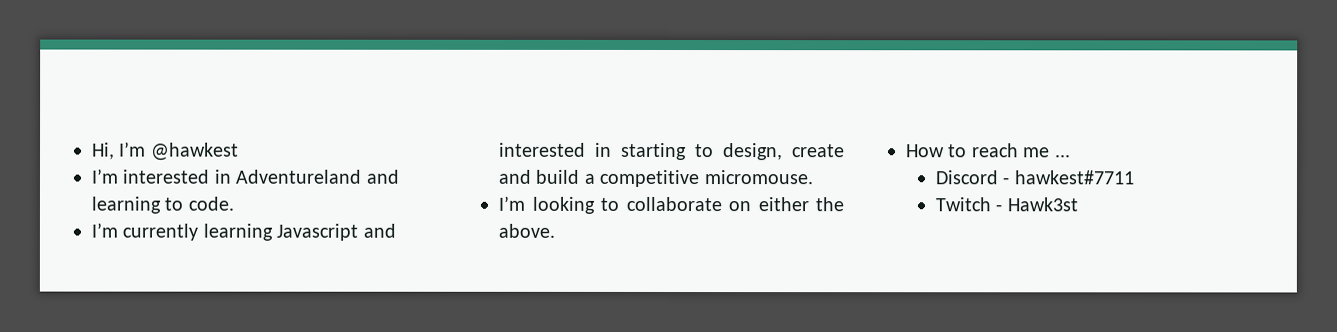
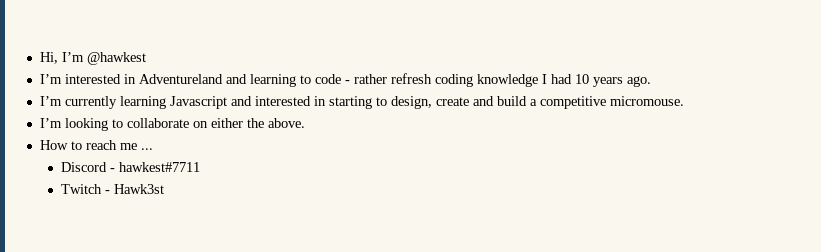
[187,196,234,211] code. -> [314,73,651,87] code - rather refresh coding knowledge I had 10 years ago.

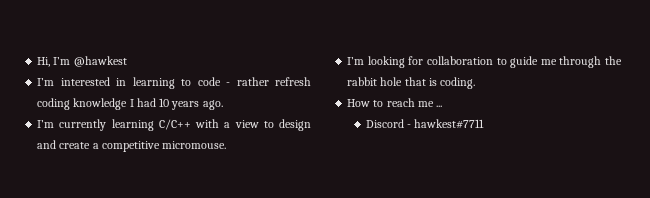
[138,74,247,84] Adventureland and -> (127, 82) none
[169,96,527,109] Javascript and interested in starting to design, create and build -> [158,119,311,131] [37,140,91,149] C/C++ with a view to design and create
[111,118,305,128] to collaborate on either the above. -> [408,56,622,68] [347,77,476,89] for collaboration to guide me through the rabbit hole that is coding.
[61,184,165,194] // Twitch - Hawk3st -> (485, 124) none

